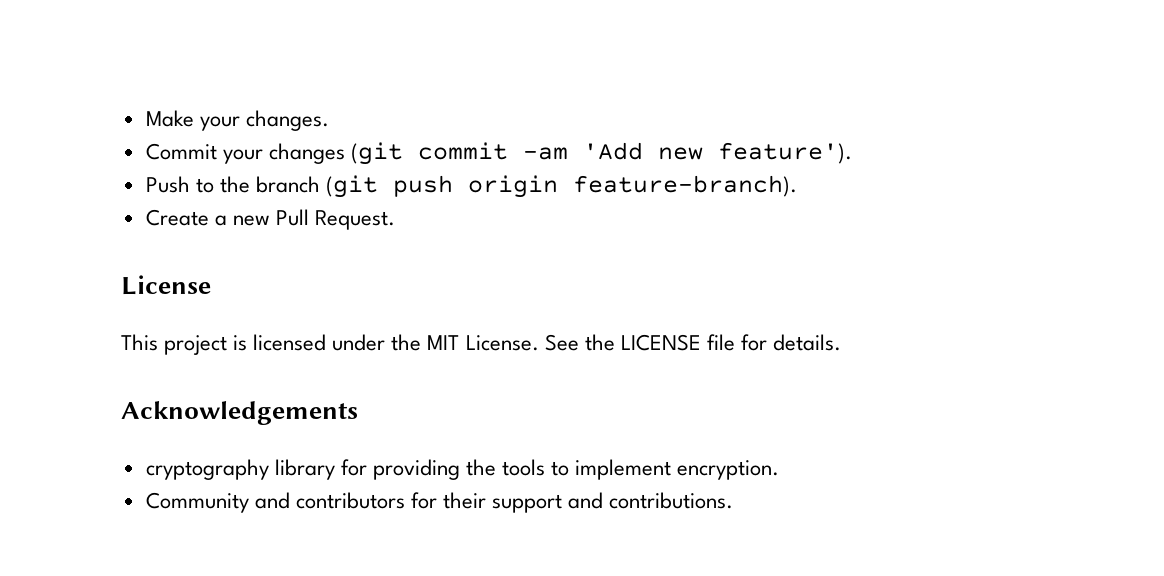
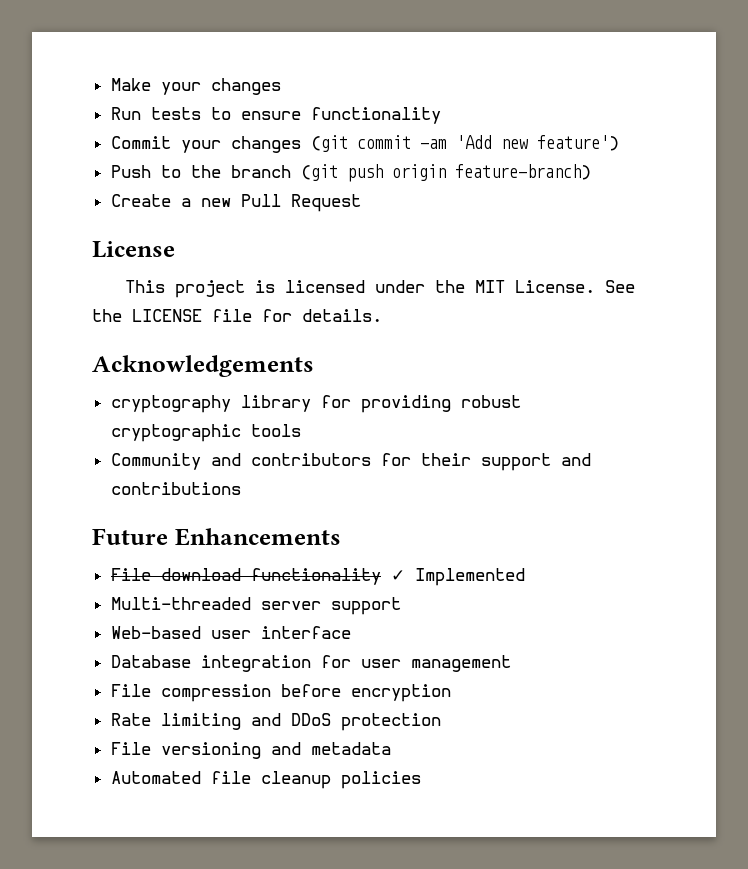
[245,110,329,131] changes. -> [210,78,281,95] [110,107,441,124] changes // Run tests to ensure functionality
[717,142,852,164] feature'). -> [536,135,619,151] feature')
[573,175,798,197] feature-branch). -> [454,164,591,180] feature-branch)
[315,210,396,230] Request. -> [290,194,361,212] Request
[466,459,497,476] the -> [460,395,521,408] [110,424,241,442] robust cryptographic
[551,459,780,480] to implement encryption. -> (301, 430) none
[609,492,734,509] contributions. -> [110,482,241,495] [92,528,341,546] [110,568,525,586] [110,597,401,615] [110,626,351,639] [110,655,511,672] [110,684,451,702] [110,713,441,731] [110,742,391,759] [110,771,421,789] contributions // Future Enhancements // File download functionality ✓ Implemented // Multi-threaded server support // Web-based user interface // Database integration for user management // File compression before encryption // Rate limiting and DDoS protection // File versioning and metadata // Automated file cleanup policies

